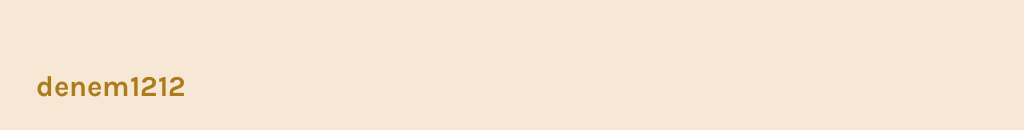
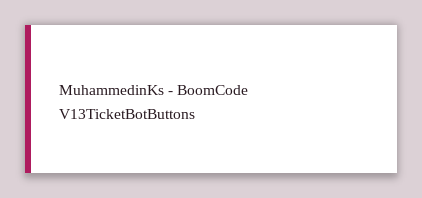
[36,76,186,97] denem1212 -> [59,85,249,95] [59,109,195,119] MuhammedinKs - BoomCode // V13TicketBotButtons

